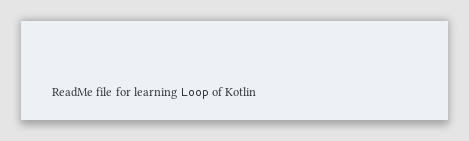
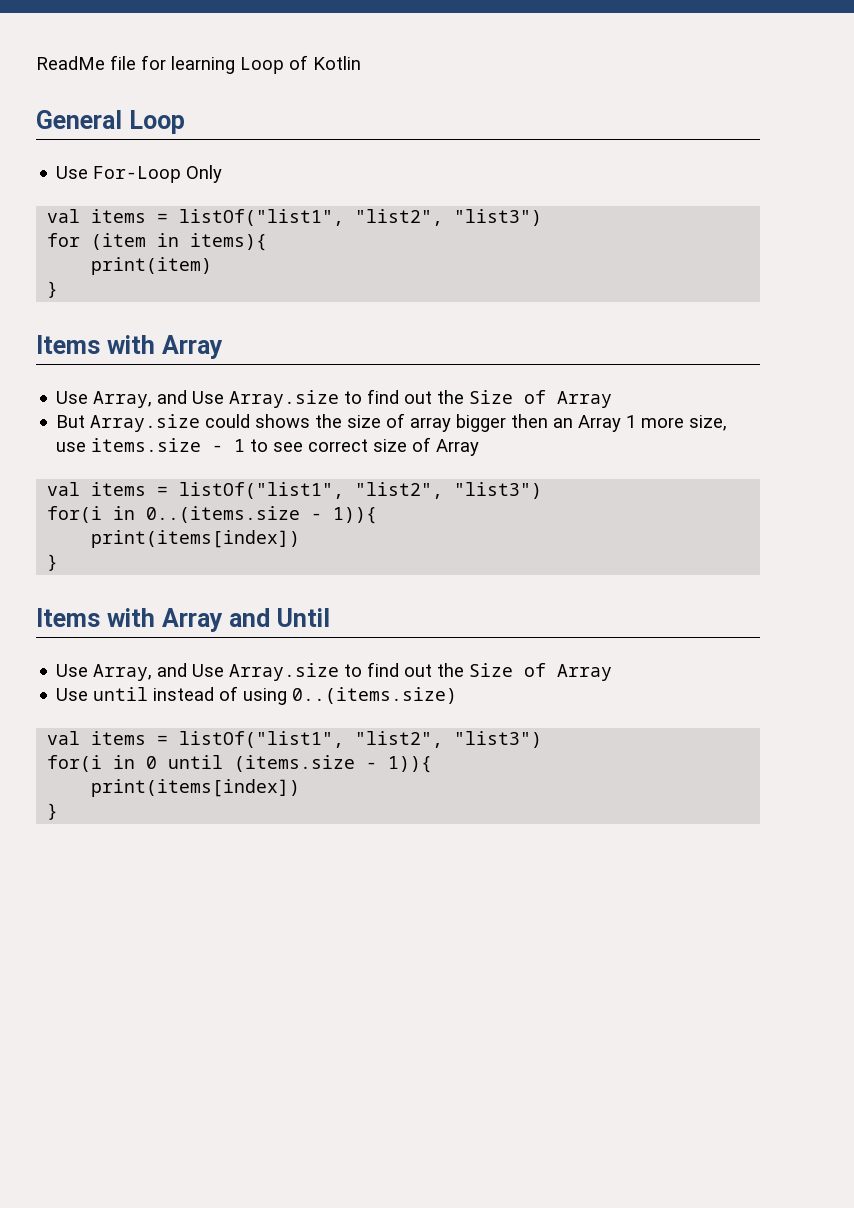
(257, 91) none -> [36,110,185,134] [56,165,223,183] [47,209,543,226] [47,233,268,251] [91,257,213,275] [47,281,59,298] [36,335,223,359] [56,389,613,408] [56,413,728,432] [56,437,480,456] [47,482,543,499] [47,506,378,524] [91,530,301,548] [47,554,59,571] [36,608,330,632] [56,662,613,681] [56,686,458,705] [47,731,543,748] [47,755,433,773] [91,779,301,797] [47,803,59,820] // General Loop // Use For-Loop Only // val items = listOf("list1", "list2", "list3") // for (item in items){ // print(item) // } // Items with Array // Use Array, and Use Array.size to find out the Size of Array // But Array.size could shows the size of array bigger then an Array 1 more size, use items.size - 1 to see correct size of Array // val items = listOf("list1", "list2", "list3") // for(i in 0..(items.size - 1)){ // print(items[index]) // } // Items with Array and Until // Use Array, and Use Array.size to find out the Size of Array // Use until instead of using 0..(items.size) // val items = listOf("list1", "list2", "list3") // for(i in 0 until (items.size - 1)){ // print(items[index]) // }

